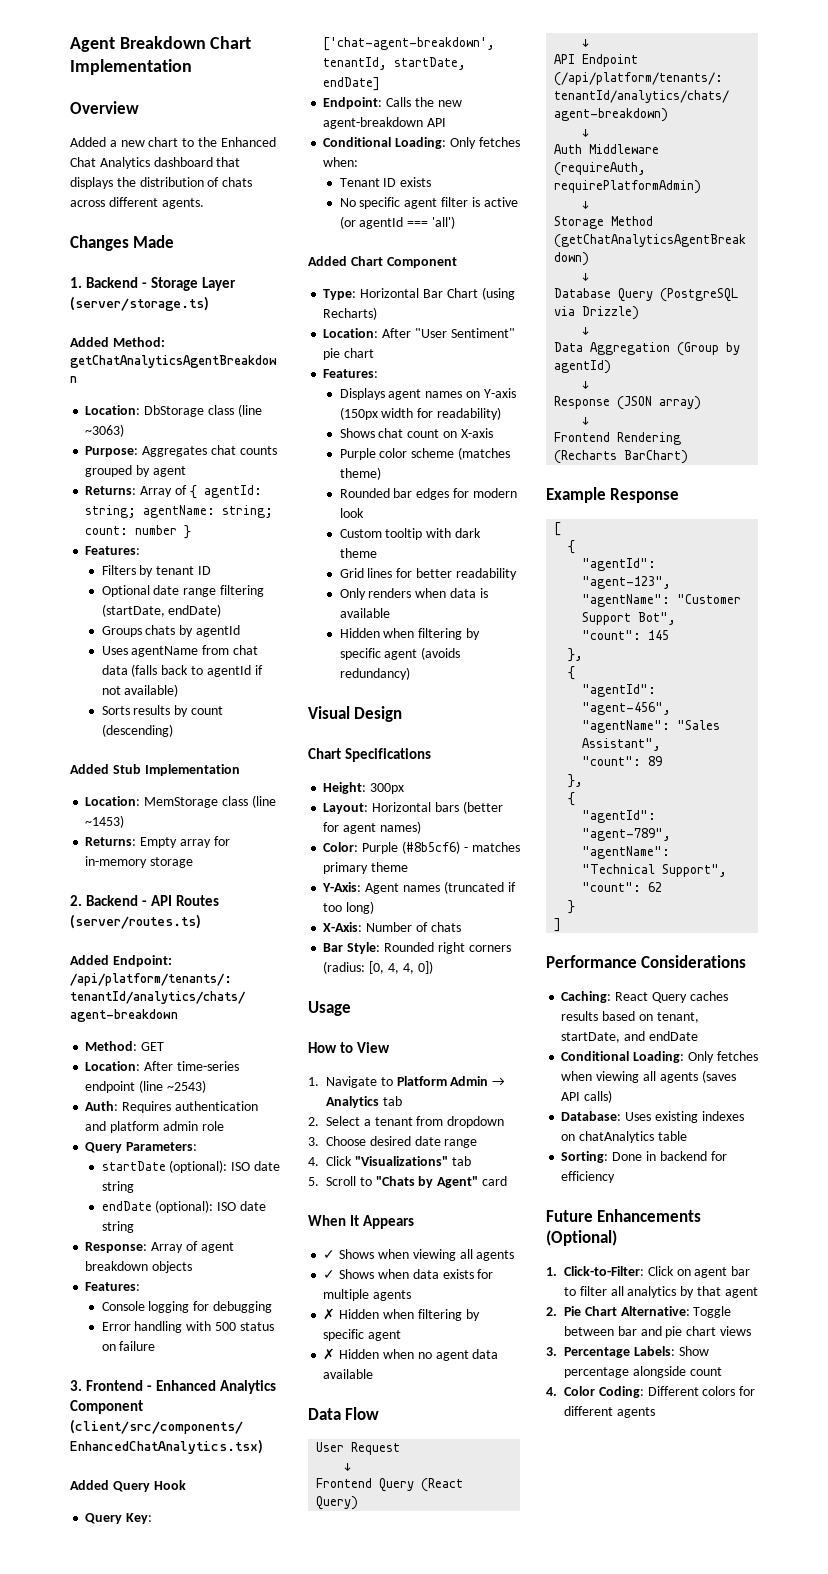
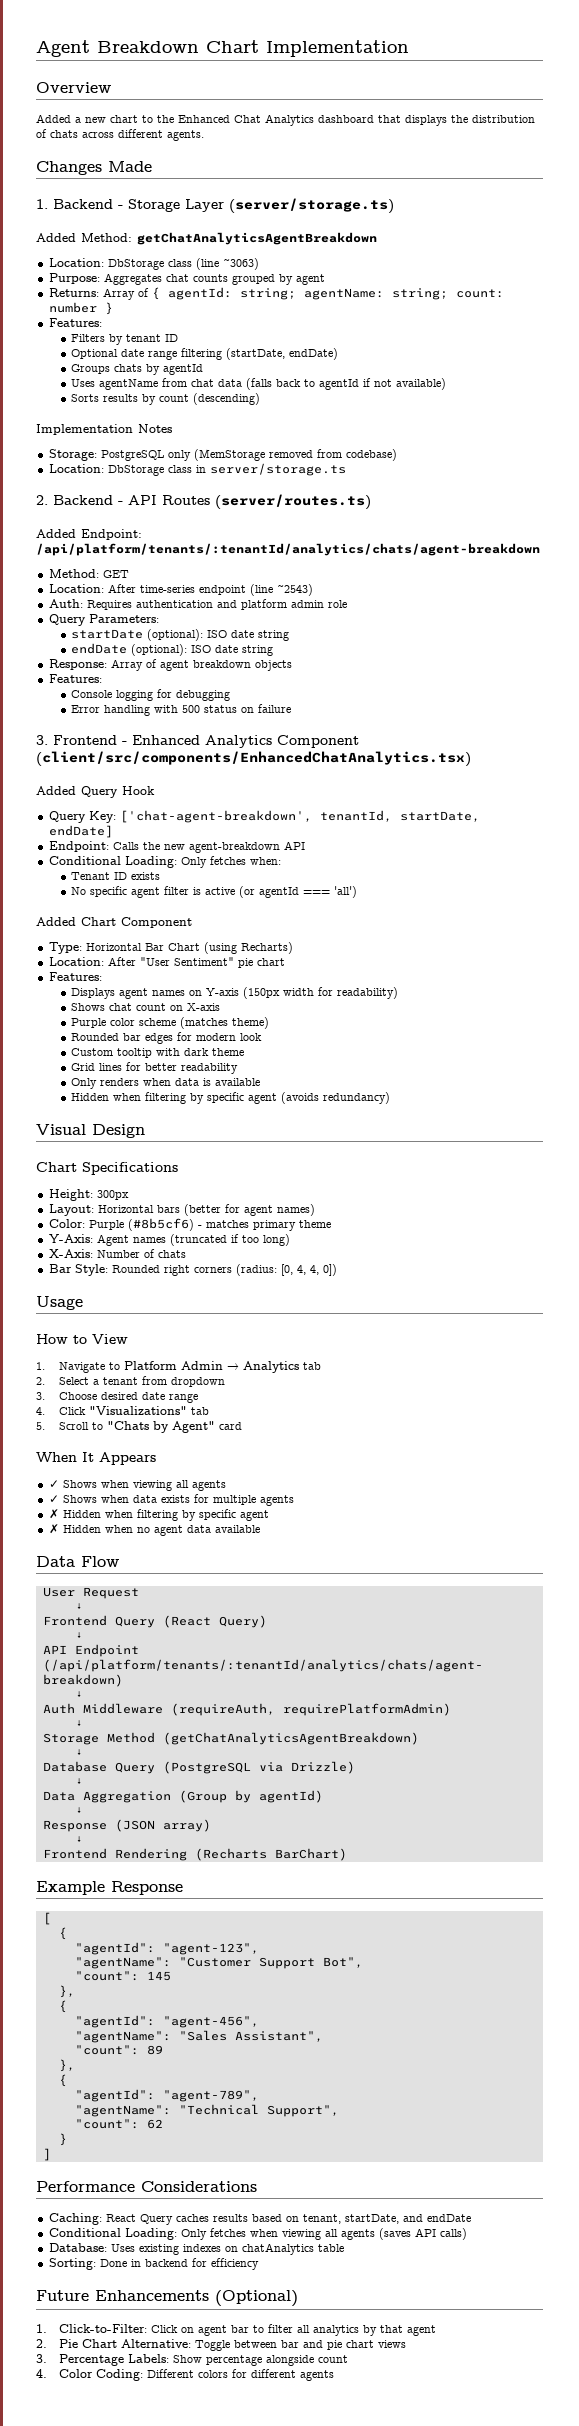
[70,764,240,776] [85,795,276,808] [85,815,125,828] [85,836,230,848] [85,856,194,868] Added Stub Implementation // Location: MemStorage class (line ~1453) // Returns: Empty array for in-memory storage -> [36,424,172,435] [48,449,397,461] [48,463,346,476] Implementation Notes // Storage: PostgreSQL only (MemStorage removed from codebase) // Location: DbStorage class in server/storage.ts

